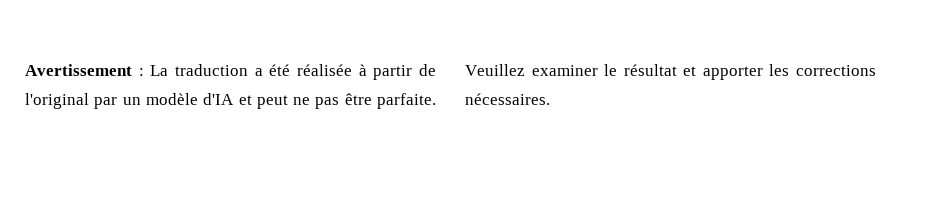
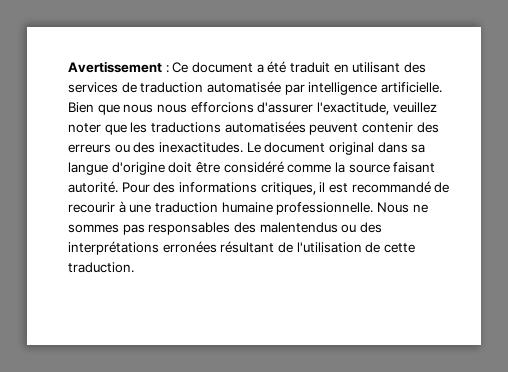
[150,64,437,80] [25,93,436,109] [465,64,876,80] [465,93,550,105] La traduction a été réalisée à partir de l'original par un modèle d'IA et peut ne pas être parfaite. Veuillez examiner le résultat et apporter les corrections nécessaires. -> [172,61,426,73] [68,81,442,95] [68,102,437,115] [68,121,439,135] [68,142,426,155] [68,161,436,175] [68,181,450,195] [68,201,428,215] [68,222,382,235] [68,241,415,255] [68,262,134,273] Ce document a été traduit en utilisant des services de traduction automatisée par intelligence artificielle. Bien que nous nous efforcions d'assurer l'exactitude, veuillez noter que les traductions automatisées peuvent contenir des erreurs ou des inexactitudes. Le document original dans sa langue d'origine doit être considéré comme la source faisant autorité. Pour des informations critiques, il est recommandé de recourir à une traduction humaine professionnelle. Nous ne sommes pas responsables des malentendus ou des interprétations erronées résultant de l'utilisation de cette traduction.

